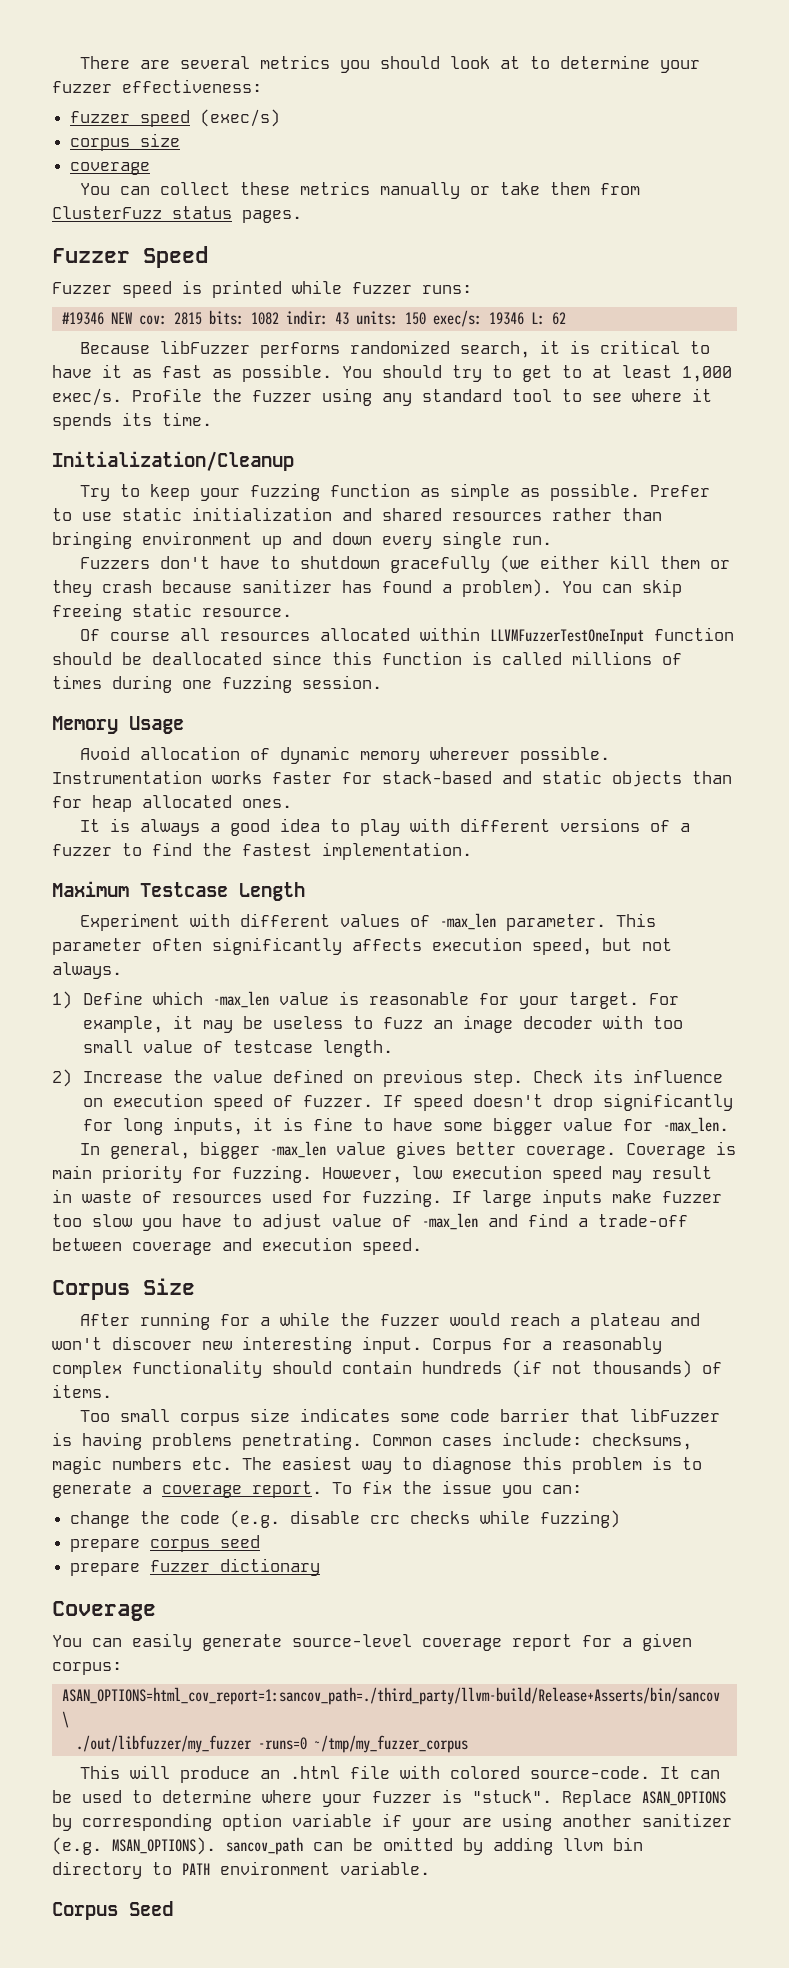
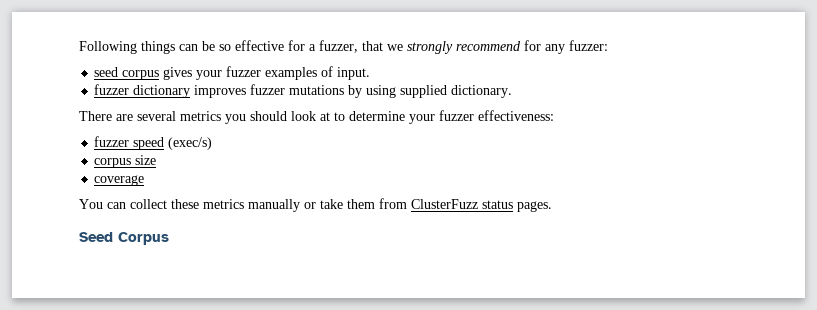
(79, 62) none -> [79,40,608,54] [94,66,371,80] [94,84,513,98] Following things can be so effective for a fuzzer, that we strongly recommend for any fuzzer: // seed corpus gives your fuzzer examples of input. // fuzzer dictionary improves fuzzer mutations by using supplied dictionary. //
[52,246,208,268] [52,280,472,298] [61,310,566,327] [79,340,710,358] [52,364,732,382] [52,388,712,406] [52,412,212,430] [52,451,294,471] [79,483,710,501] [52,507,662,521] [52,531,552,549] [79,555,730,573] [52,579,682,597] [52,603,292,621] [79,627,734,645] [52,651,682,665] [52,675,382,693] [52,716,184,734] [79,746,610,764] [52,770,732,787] [52,795,292,812] [79,818,690,836] [52,842,472,860] [52,881,305,901] [79,913,656,931] [52,937,672,955] [52,962,122,979] [52,991,680,1009] [83,1015,684,1033] [83,1040,394,1057] [52,1069,724,1087] [83,1093,734,1111] [83,1117,730,1135] [79,1141,736,1159] [52,1165,712,1183] [52,1189,722,1207] [52,1213,688,1231] [52,1237,422,1255] [52,1278,195,1300] [79,1312,700,1330] [52,1336,662,1354] [52,1360,722,1378] [52,1384,112,1398] [79,1408,720,1426] [52,1432,692,1450] [52,1456,702,1474] [52,1480,582,1498] [70,1510,621,1528] [70,1535,261,1552] [70,1558,321,1576] [52,1601,156,1621] [52,1633,692,1651] [52,1662,122,1675] [61,1687,720,1705] [61,1711,69,1728] [75,1735,468,1753] [79,1765,720,1783] [52,1789,726,1807] [52,1813,732,1831] [52,1837,643,1855] [52,1861,430,1879] [52,1901,173,1920] Fuzzer Speed // Fuzzer speed is printed while fuzzer runs: // #19346 NEW cov: 2815 bits: 1082 indir: 43 units: 150 exec/s: 19346 L: 62 // Because libFuzzer performs randomized search, it is critical to have it as fast as possible. You should try to get to at least 1,000 exec/s. Profile the fuzzer using any standard tool to see where it spends its time. // Initialization/Cleanup // Try to keep your fuzzing function as simple as possible. Prefer to use static initialization and shared resources rather than bringing environment up and down every single run. // Fuzzers don't have to shutdown gracefully (we either kill them or they crash because sanitizer has found a problem). You can skip freeing static resource. // Of course all resources allocated within LLVMFuzzerTestOneInput function should be deallocated since this function is called millions of times during one fuzzing session. // Memory Usage // Avoid allocation of dynamic memory wherever possible. Instrumentation works faster for stack-based and static objects than for heap allocated ones. // It is always a good idea to play with different versions of a fuzzer to find the fastest implementation. // Maximum Testcase Length // Experiment with different values of -max_len parameter. This parameter often significantly affects execution speed, but not always. // 1) Define which -max_len value is reasonable for your target. For example, it may be useless to fuzz an image decoder with too small value of testcase length. // 2) Increase the value defined on previous step. Check its influence on execution speed of fuzzer. If speed doesn't drop significantly for long inputs, it is fine to have some bigger value for -max_len. // In general, bigger -max_len value gives better coverage. Coverage is main priority for fuzzing. However, low execution speed may result in waste of resources used for fuzzing. If large inputs make fuzzer too slow you have to adjust value of -max_len and find a trade-off between coverage and execution speed. // Corpus Size // After running for a while the fuzzer would reach a plateau and won't discover new interesting input. Corpus for a reasonably complex functionality should contain hundreds (if not thousands) of items. // Too small corpus size indicates some code barrier that libFuzzer is having problems penetrating. Common cases include: checksums, magic numbers etc. The easiest way to diagnose this problem is to generate a coverage report. To fix the issue you can: // change the code (e.g. disable crc checks while fuzzing) // prepare corpus seed // prepare fuzzer dictionary // Coverage // You can easily generate source-level coverage report for a given corpus: // ASAN_OPTIONS=html_cov_report=1:sancov_path=./third_party/llvm-build/Release+Asserts/bin/sancov \ // ./out/libfuzzer/my_fuzzer -runs=0 ~/tmp/my_fuzzer_corpus // This will produce an .html file with colored source-code. It can be used to determine where your fuzzer is "stuck". Replace ASAN_OPTIONS by corresponding option variable if your are using another sanitizer (e.g. MSAN_OPTIONS). sancov_path can be omitted by adding llvm bin directory to PATH environment variable. // Corpus Seed -> [79,232,169,245] Seed Corpus

